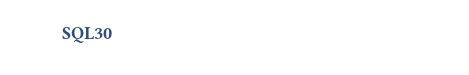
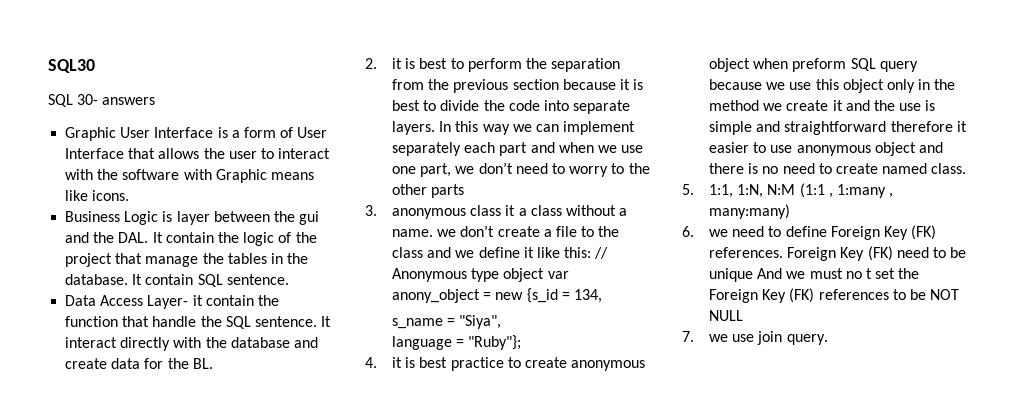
(112, 35) none -> [48,94,156,107] [65,127,328,141] [65,148,331,159] [65,169,314,183] [65,190,130,201] [65,211,320,225] [65,232,317,246] [65,253,309,267] [65,274,289,287] [65,295,279,309] [65,316,332,329] [65,337,318,351] [65,358,213,369] [365,58,621,72] [392,79,644,93] [392,100,631,114] [392,121,636,135] [392,142,644,156] [392,162,650,177] [392,184,465,198] [365,205,628,219] [392,225,620,237] [392,247,609,259] [392,268,569,282] [392,288,602,303] [392,315,502,329] [392,335,522,350] [365,357,646,371] [709,58,918,72] [709,79,956,93] [709,100,936,111] [709,121,967,135] [709,142,943,156] [709,163,967,174] [682,183,894,198] [709,204,791,219] [682,225,937,240] [709,246,967,261] [709,268,920,282] [709,288,960,303] [709,310,744,321] [682,331,828,345] // SQL 30- answers // Graphic User Interface is a form of User Interface that allows the user to interact with the software with Graphic means like icons. // Business Logic is layer between the gui and the DAL. It contain the logic of the project that manage the tables in the database. It contain SQL sentence. // Data Access Layer- it contain the function that handle the SQL sentence. It interact directly with the database and create data for the BL. // 2. it is best to perform the separation from the previous section because it is best to divide the code into separate layers. In this way we can implement separately each part and when we use one part, we don’t need to worry to the other parts // 3. anonymous class it a class without a name. we don’t create a file to the class and we define it like this: // Anonymous type object var anony_object = new {s_id = 134, // s_name = "Siya", // language = "Ruby"}; // 4. it is best practice to create anonymous object when preform SQL query because we use this object only in the method we create it and the use is simple and straightforward therefore it easier to use anonymous object and there is no need to create named class. // 5. 1:1, 1:N, N:M (1:1 , 1:many , many:many) // 6. we need to define Foreign Key (FK) references. Foreign Key (FK) need to be unique And we must no t set the Foreign Key (FK) references to be NOT NULL // 7. we use join query.

